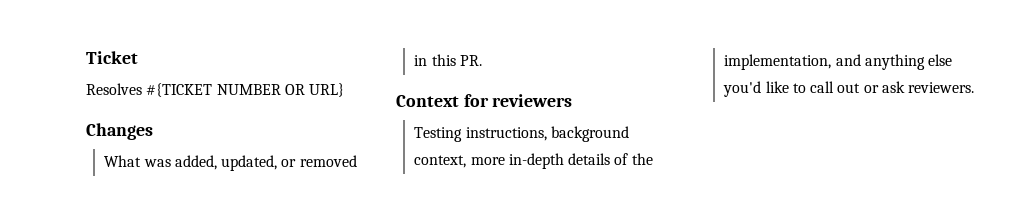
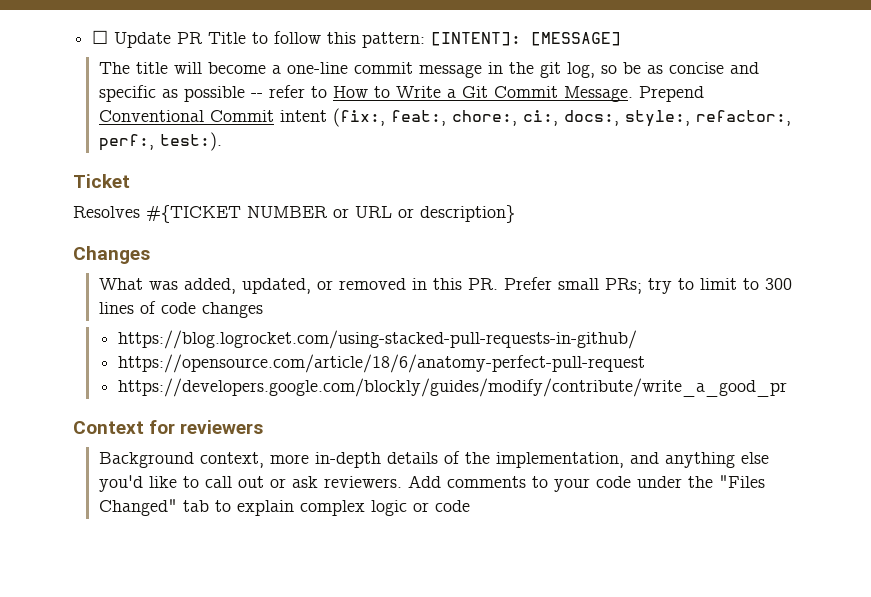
(86, 57) none -> [92,30,622,48] [98,62,759,78] [98,85,704,102] [98,108,791,127] [98,132,222,151] ☐ Update PR Title to follow this pattern: [INTENT]: [MESSAGE] // The title will become a one-line commit message in the git log, so be as concise and specific as possible -- refer to How to Write a Git Commit Message. Prepend Conventional Commit intent (fix:, feat:, chore:, ci:, docs:, style:, refactor:, perf:, test:). //
[284,83,345,97] OR URL} -> [333,205,515,223] or URL or description}
(482, 60) none -> [503,277,792,294] [98,301,263,318] [117,330,637,349] [117,354,645,373] [117,378,787,397] Prefer small PRs; try to limit to 300 lines of code changes // https://blog.logrocket.com/using-stacked-pull-requests-in-github/ // https://opensource.com/article/18/6/anatomy-perfect-pull-request // https://developers.google.com/blockly/guides/modify/contribute/write_a_good_pr
[414,126,629,142] Testing instructions, background -> [98,452,194,468] Background
(975, 87) none -> [407,475,765,492] [98,499,470,516] Add comments to your code under the "Files Changed" tab to explain complex logic or code

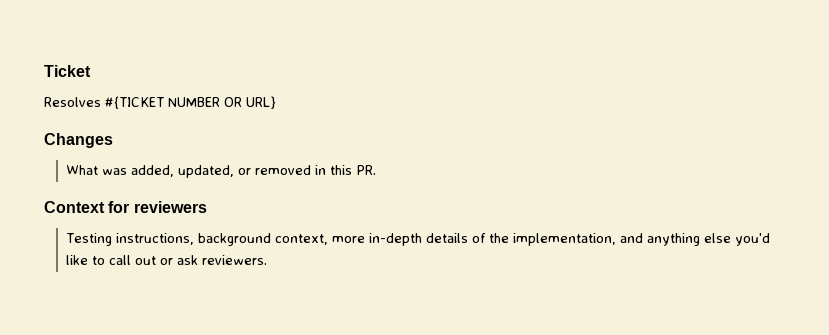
[92,30,622,48] [98,62,759,78] [98,85,704,102] [98,108,791,127] [98,132,222,151] ☐ Update PR Title to follow this pattern: [INTENT]: [MESSAGE] // The title will become a one-line commit message in the git log, so be as concise and specific as possible -- refer to How to Write a Git Commit Message. Prepend Conventional Commit intent (fix:, feat:, chore:, ci:, docs:, style:, refactor:, perf:, test:). // -> (44, 71) none
[333,205,515,223] or URL or description} -> [224,96,276,109] OR URL}
[503,277,792,294] [98,301,263,318] [117,330,637,349] [117,354,645,373] [117,378,787,397] Prefer small PRs; try to limit to 300 lines of code changes // https://blog.logrocket.com/using-stacked-pull-requests-in-github/ // https://opensource.com/article/18/6/anatomy-perfect-pull-request // https://developers.google.com/blockly/guides/modify/contribute/write_a_good_pr -> (376, 170) none
[98,452,194,468] Background -> [65,233,271,246] Testing instructions, background
[407,475,765,492] [98,499,470,516] Add comments to your code under the "Files Changed" tab to explain complex logic or code -> (267, 260) none

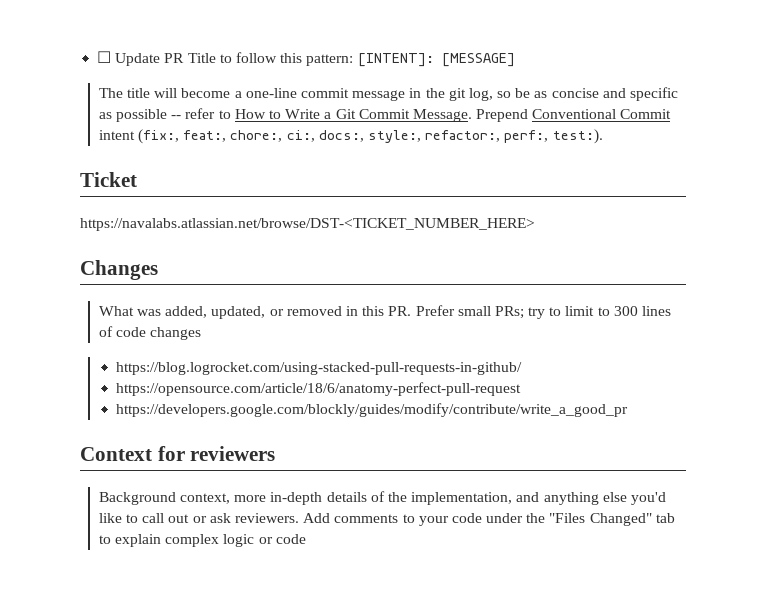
[44,65,91,77] [44,96,276,109] Ticket // Resolves #{TICKET NUMBER OR URL} -> [97,51,515,67] [98,87,679,101] [98,108,672,122] [98,129,603,144] [80,172,137,187] [80,218,535,231] ☐ Update PR Title to follow this pattern: [INTENT]: [MESSAGE] // The title will become a one-line commit message in the git log, so be as concise and specific as possible -- refer to How to Write a Git Commit Message. Prepend Conventional Commit intent (fix:, feat:, chore:, ci:, docs:, style:, refactor:, perf:, test:). // Ticket // https://navalabs.atlassian.net/browse/DST-<TICKET_NUMBER_HERE>
(376, 170) none -> [415,305,672,319] [98,326,202,340] [115,362,522,375] [115,382,521,396] [115,403,628,417] Prefer small PRs; try to limit to 300 lines of code changes // https://blog.logrocket.com/using-stacked-pull-requests-in-github/ // https://opensource.com/article/18/6/anatomy-perfect-pull-request // https://developers.google.com/blockly/guides/modify/contribute/write_a_good_pr
[65,233,271,246] Testing instructions, background -> [98,492,176,505] Background
(267, 260) none -> [303,513,675,526] [98,534,306,547] Add comments to your code under the "Files Changed" tab to explain complex logic or code

